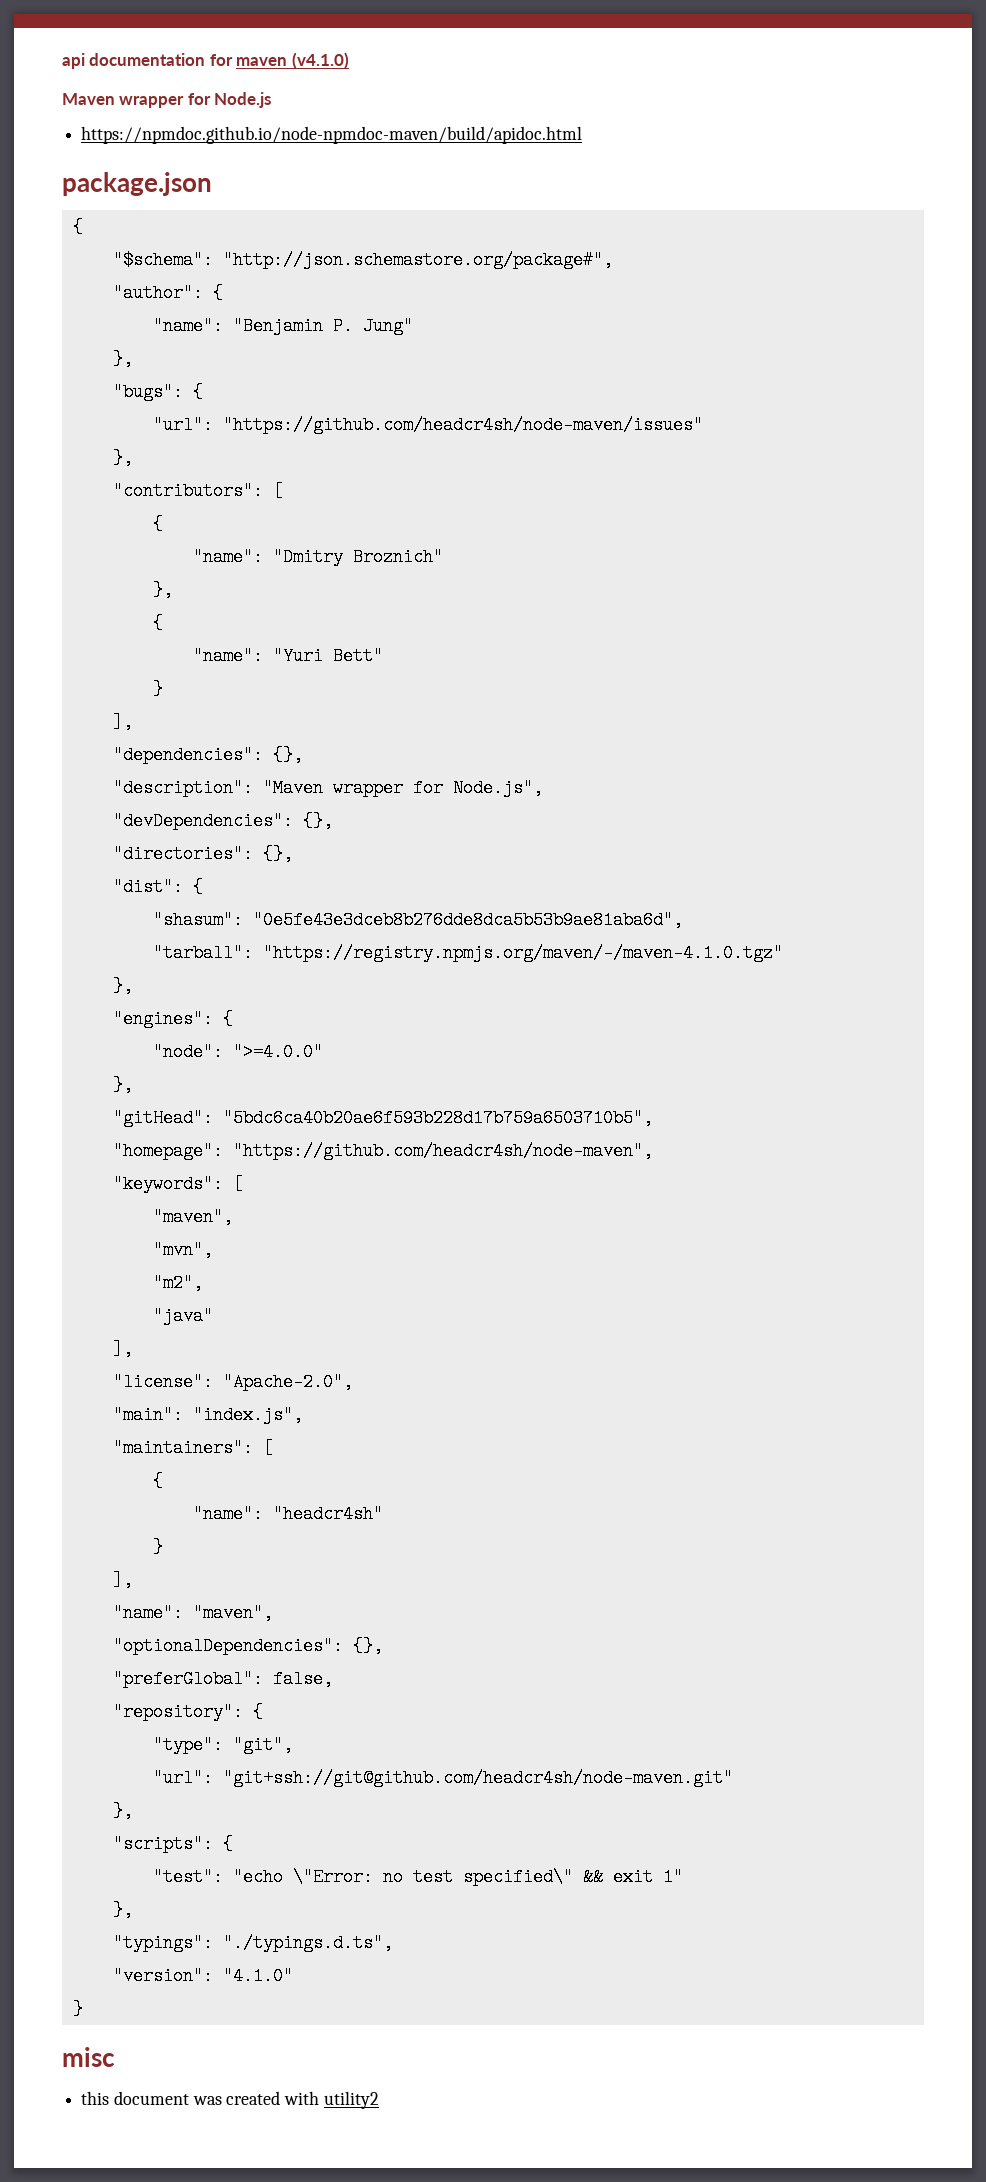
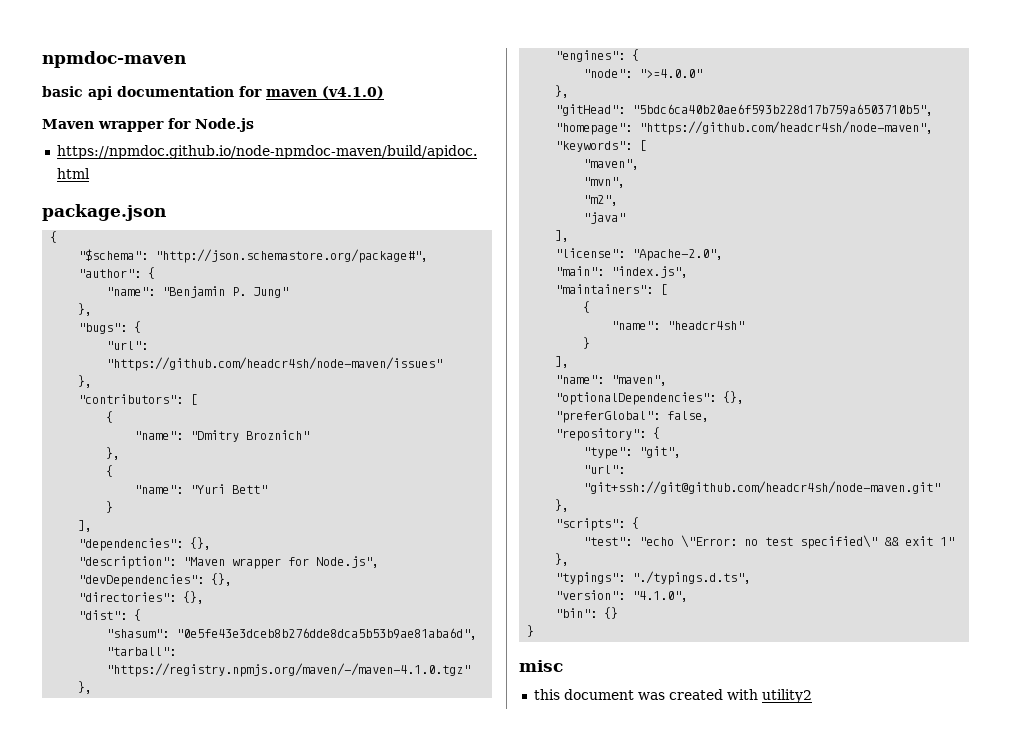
(62, 61) none -> [42,51,186,68] [42,86,83,97] npmdoc-maven // basic
[222,1967,293,1985] "4.1.0" -> [632,591,689,602] [555,607,619,619] "4.1.0", // "bin": {}

